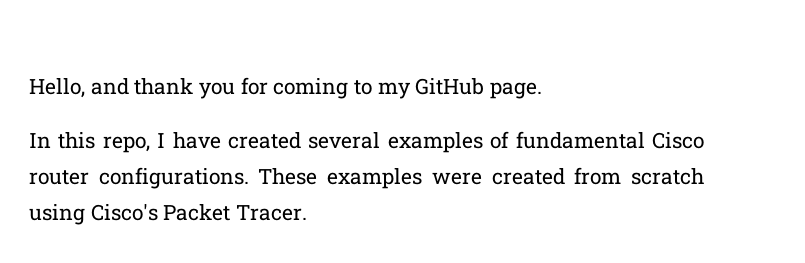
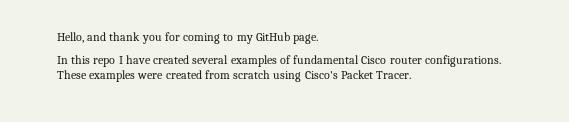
[102,136,150,153] repo, -> [93,58,116,67] repo

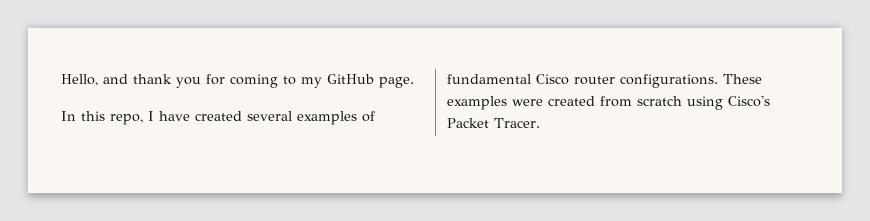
[93,58,116,67] repo -> [110,114,143,125] repo,

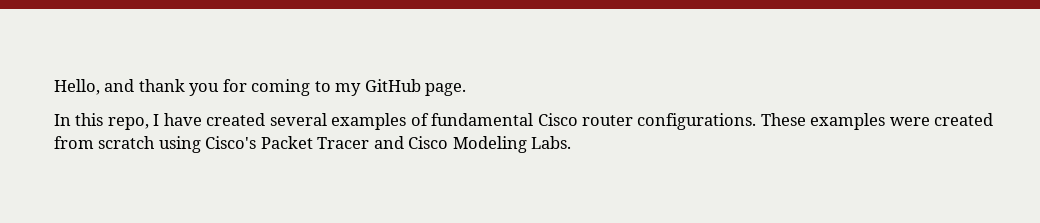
[494,118,540,128] Tracer. -> [317,136,572,153] Tracer and Cisco Modeling Labs.

